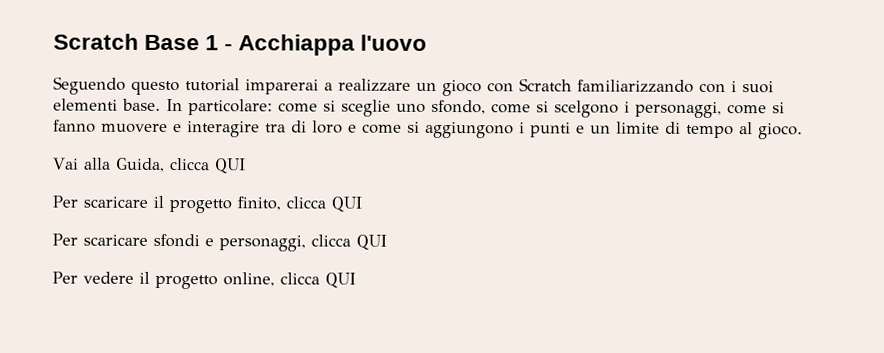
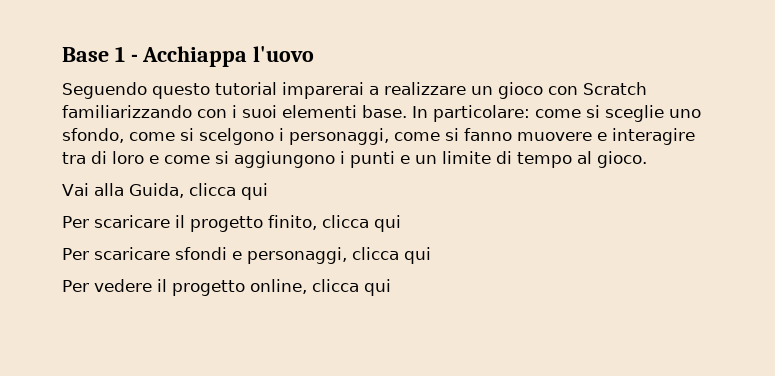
[53,33,139,50] Scratch -> (62, 54) none
[214,158,246,174] QUI -> [240,183,268,200] qui
[331,196,362,212] QUI -> [374,215,401,232] qui
[356,234,387,250] QUI -> [404,247,431,264] qui
[325,272,356,288] QUI -> [364,279,391,296] qui

